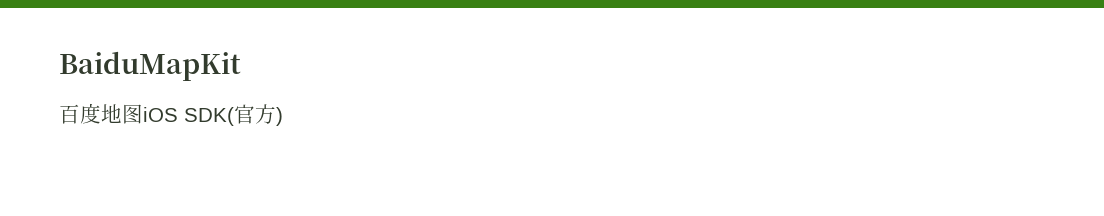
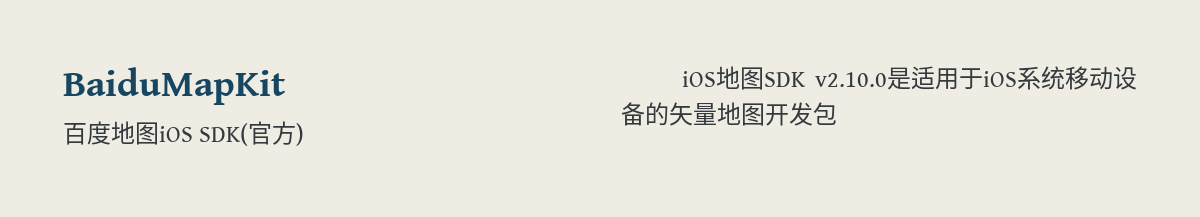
(283, 116) none -> [681,66,1137,90] [621,102,837,126] // iOS地图SDK v2.10.0是适用于iOS系统移动设备的矢量地图开发包

